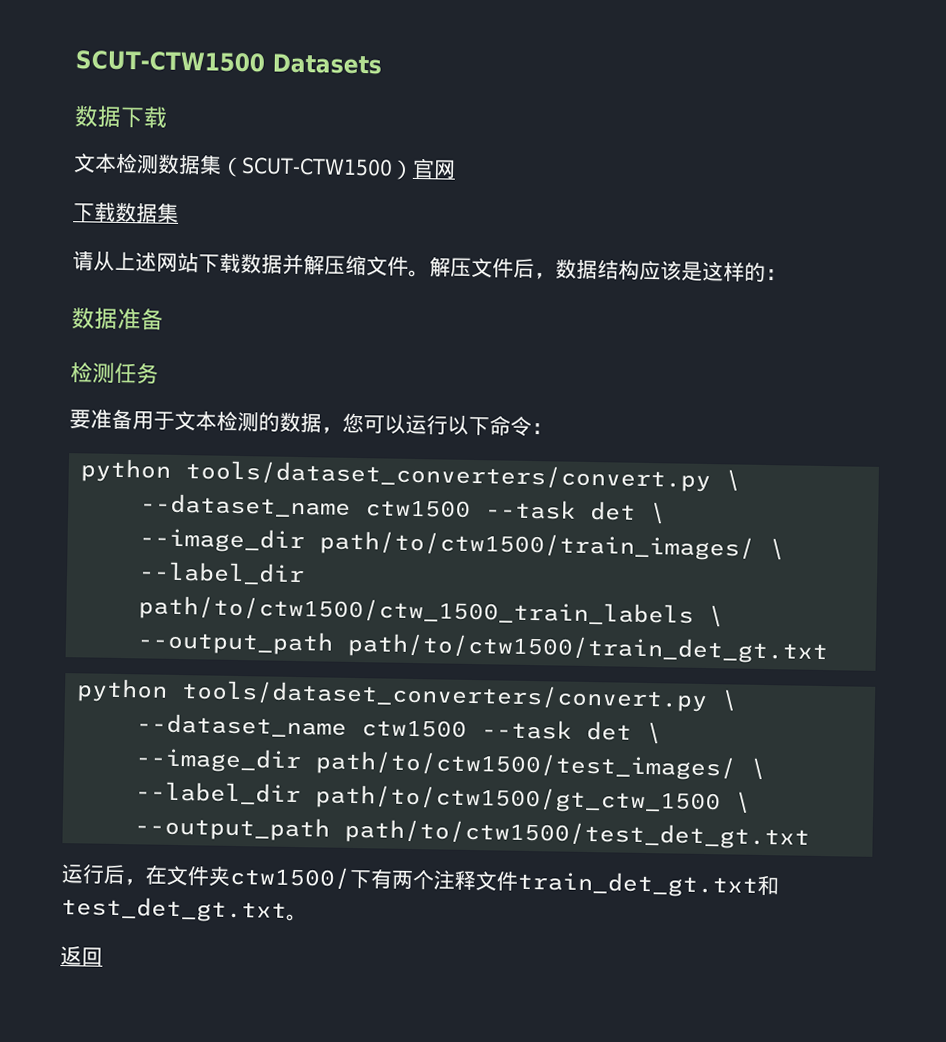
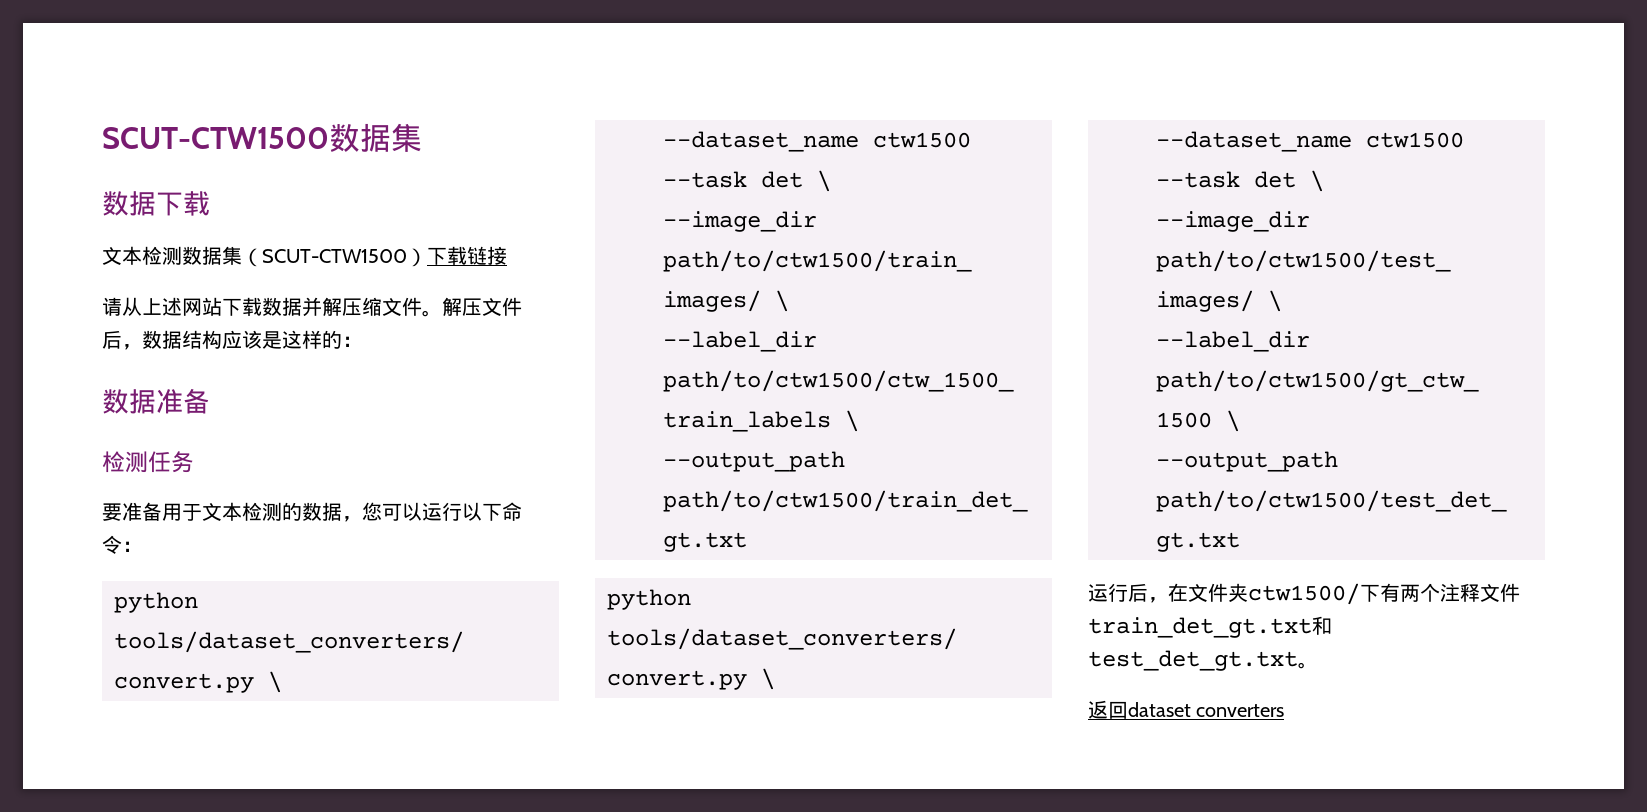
[75,50,382,75] SCUT-CTW1500 Datasets -> [102,123,422,152] SCUT-CTW1500数据集
[411,157,456,179] [73,202,179,223] 官网 // 下载数据集 -> [426,246,507,265] 下载链接
(103, 956) none -> [1128,702,1285,717] dataset converters

